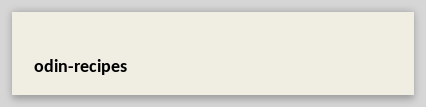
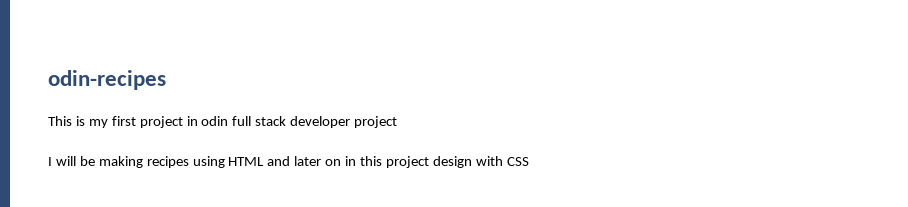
(127, 67) none -> [48,116,398,128] [48,156,529,168] // This is my first project in odin full stack developer project // I will be making recipes using HTML and later on in this project design with CSS

